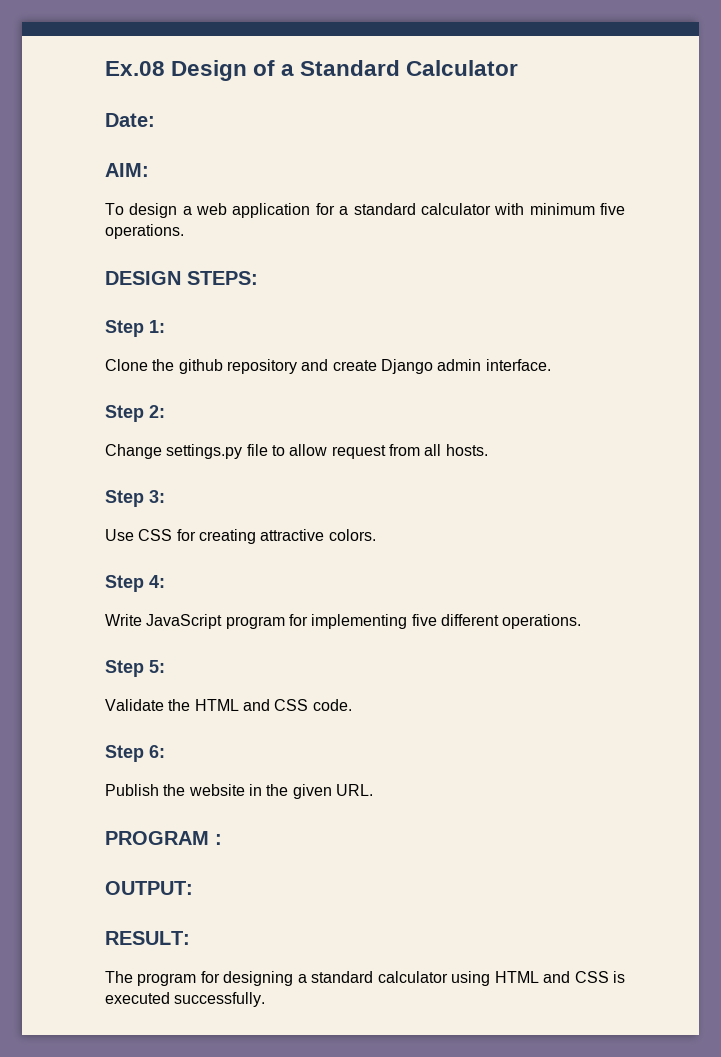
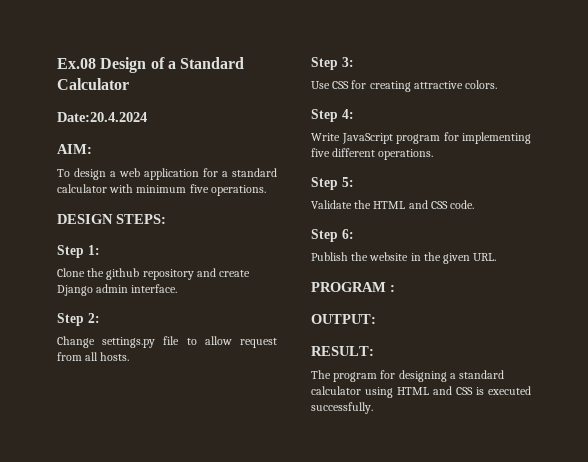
[105,113,155,127] Date: -> [57,112,147,122] Date:20.4.2024

